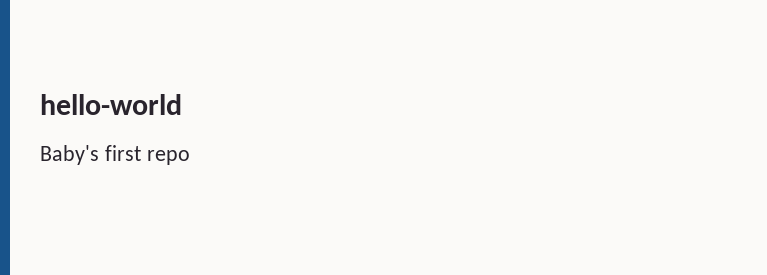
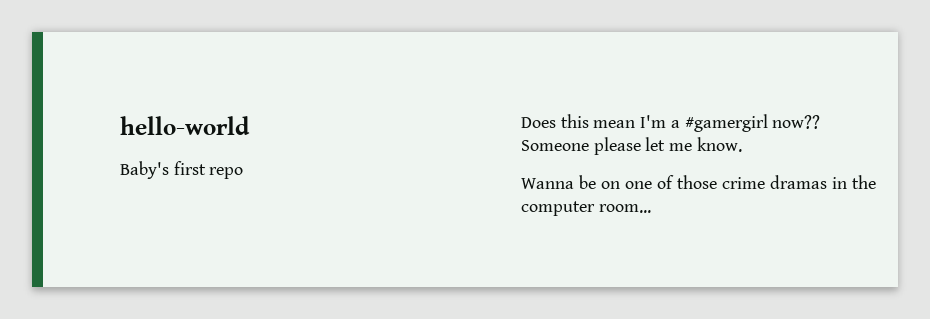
(190, 157) none -> [521,114,821,132] [521,137,742,155] [521,175,876,189] [521,201,651,216] // Does this mean I'm a #gamergirl now?? Someone please let me know. // Wanna be on one of those crime dramas in the computer room...

